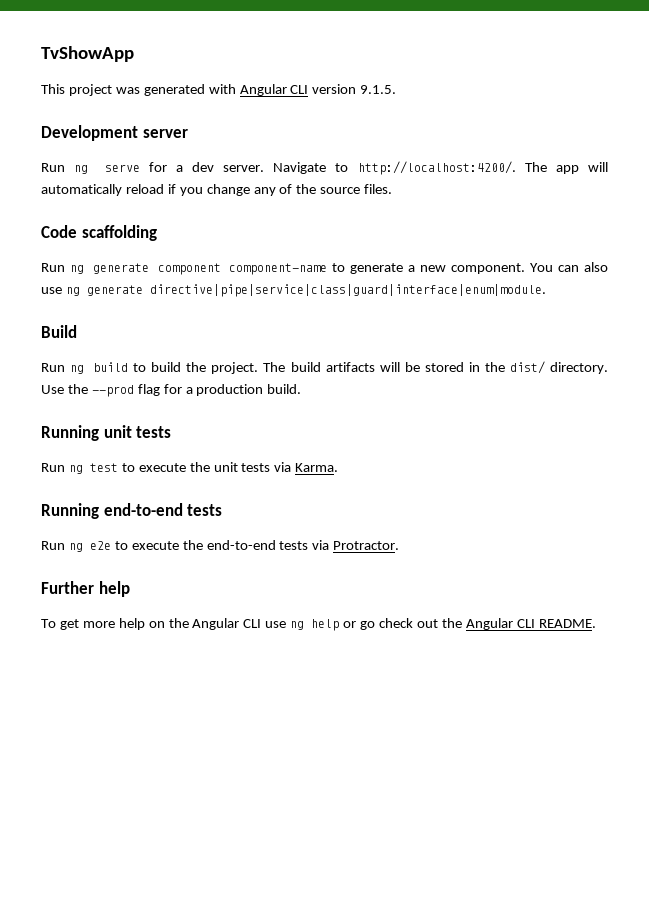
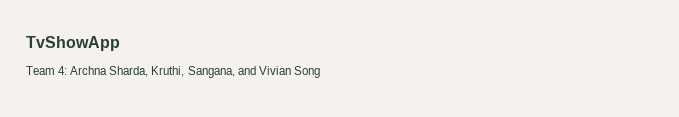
[41,84,397,96] [41,125,188,141] [41,161,608,175] [41,184,393,196] [41,225,157,241] [41,262,608,275] [41,284,546,297] [41,325,77,338] [41,361,608,374] [41,384,302,397] [41,425,172,441] [41,462,339,474] [41,503,223,519] [41,540,400,552] [41,581,130,597] [41,618,596,631] This project was generated with Angular CLI version 9.1.5. // Development server // Run ng serve for a dev server. Navigate to http://localhost:4200/. The app will automatically reload if you change any of the source files. // Code scaffolding // Run ng generate component component-name to generate a new component. You can also use ng generate directive|pipe|service|class|guard|interface|enum|module. // Build // Run ng build to build the project. The build artifacts will be stored in the dist/ directory. Use the --prod flag for a production build. // Running unit tests // Run ng test to execute the unit tests via Karma. // Running end-to-end tests // Run ng e2e to execute the end-to-end tests via Protractor. // Further help // To get more help on the Angular CLI use ng help or go check out the Angular CLI README. -> [26,66,320,78] Team 4: Archna Sharda, Kruthi, Sangana, and Vivian Song

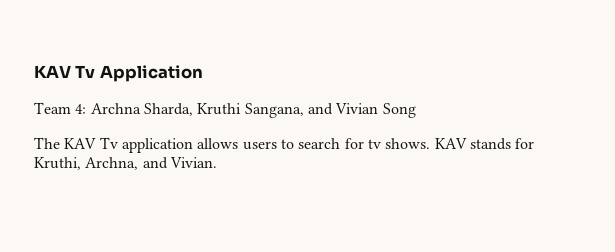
[26,36,120,51] TvShowApp -> [34,65,203,82] KAV Tv Application
[151,66,185,77] Kruthi, -> [197,103,242,115] Kruthi
(320, 72) none -> [34,137,535,153] [34,157,217,170] // The KAV Tv application allows users to search for tv shows. KAV stands for Kruthi, Archna, and Vivian.

